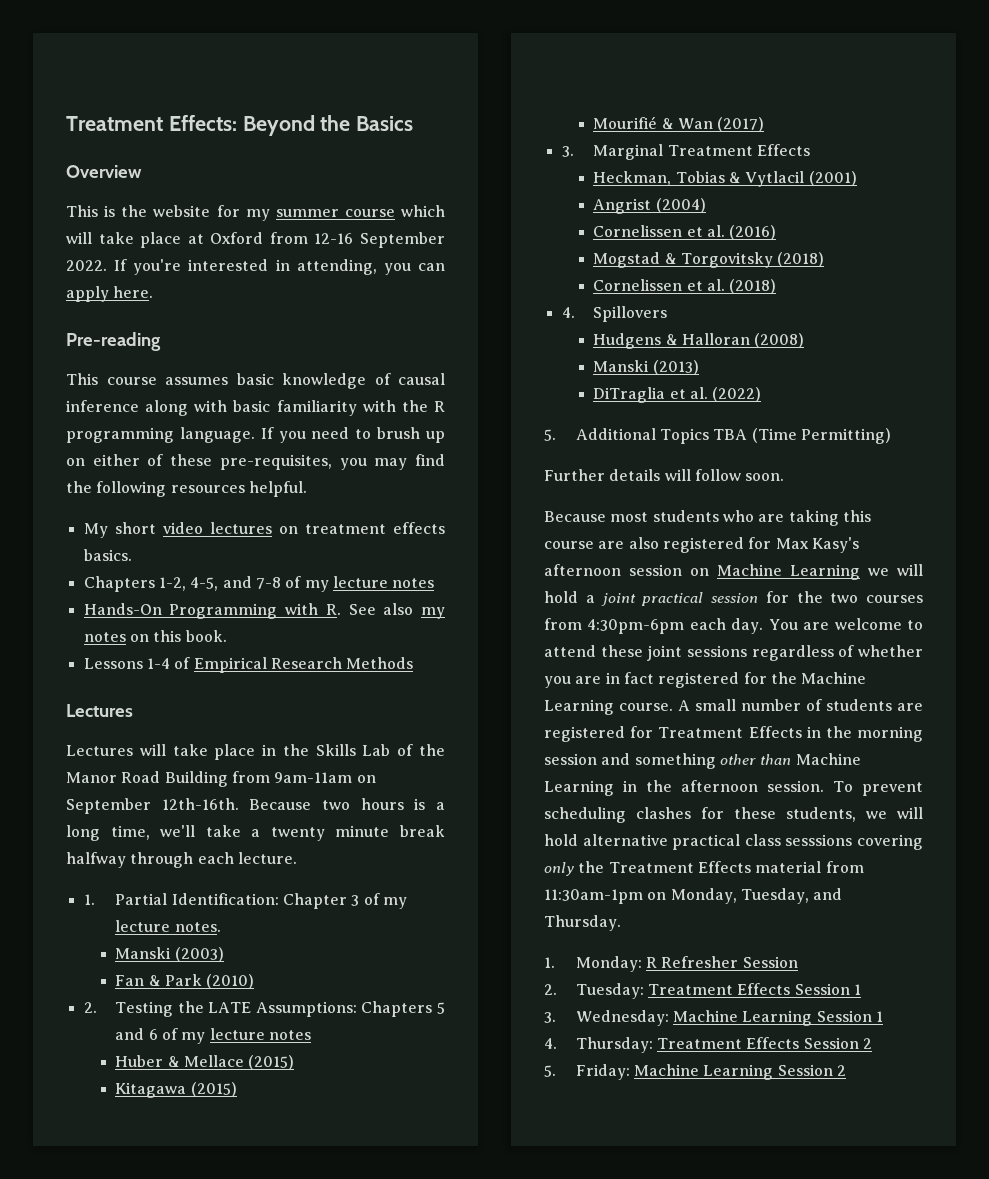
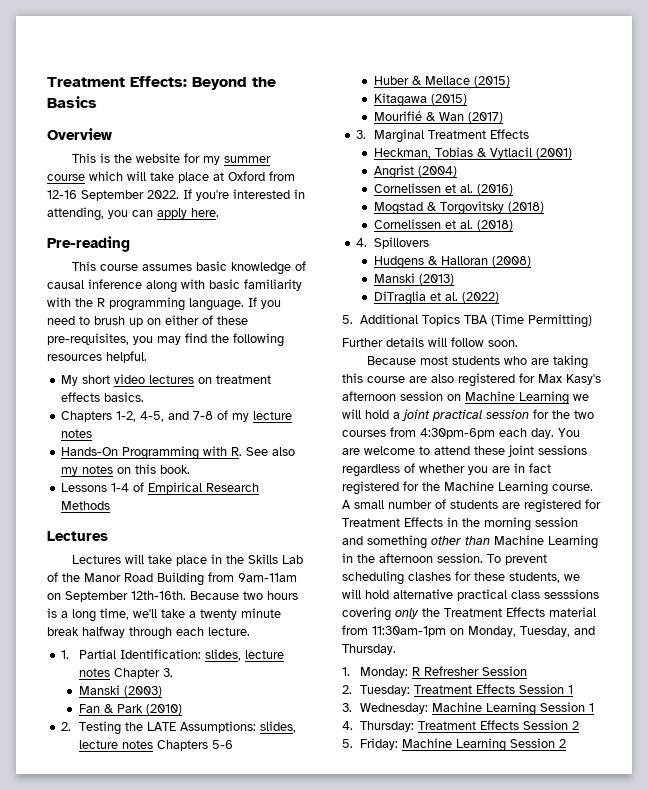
[282,893,407,909] [115,920,221,932] Chapter 3 of my lecture notes. -> [205,649,285,661] [79,668,174,679] slides, lecture notes Chapter 3.
[361,1001,445,1017] [115,1028,311,1044] Chapters 5 and 6 of my lecture notes -> [260,721,297,733] [79,740,234,751] slides, lecture notes Chapters 5-6

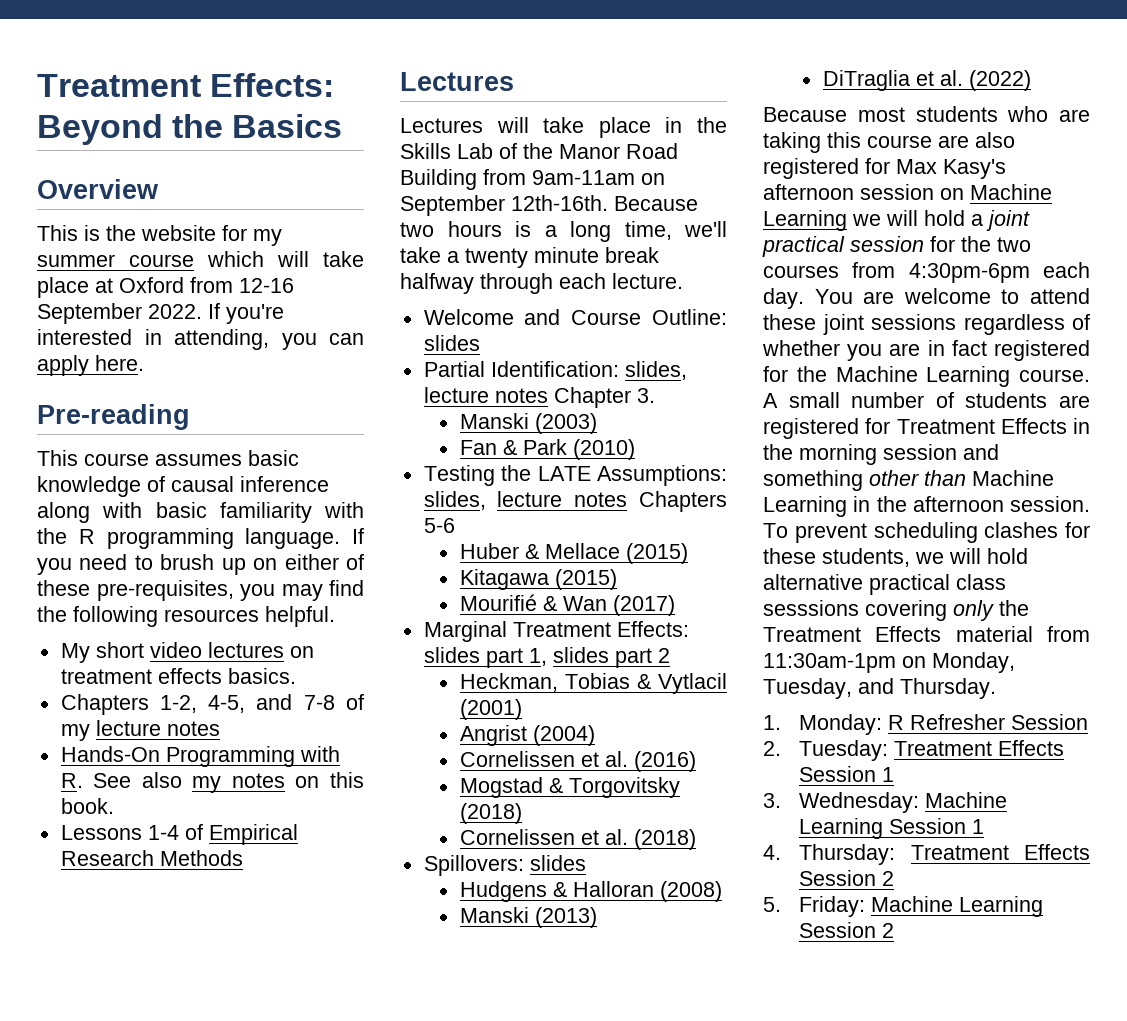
[61,650,70,659] 1. -> [423,309,727,325] [423,335,480,351] Welcome and Course Outline: slides //
[61,722,72,731] 2. -> (635, 449) none
[356,130,367,139] 3. -> (675, 605) none
[490,129,530,139] Effects -> [616,621,689,637] [423,647,670,668] Effects: slides part 1, slides part 2
[356,237,430,249] 4. Spillovers -> [423,855,586,876] Spillovers: slides
[342,314,592,328] [342,337,518,347] // 5. Additional Topics TBA (Time Permitting) // Further details will follow soon. -> (1031, 80) none

